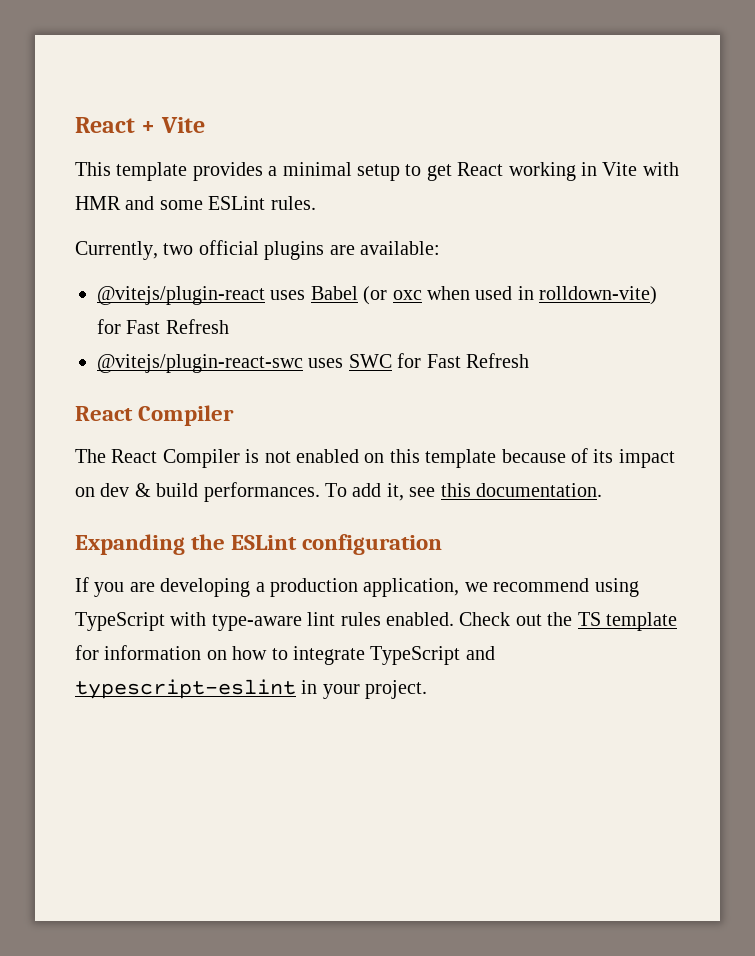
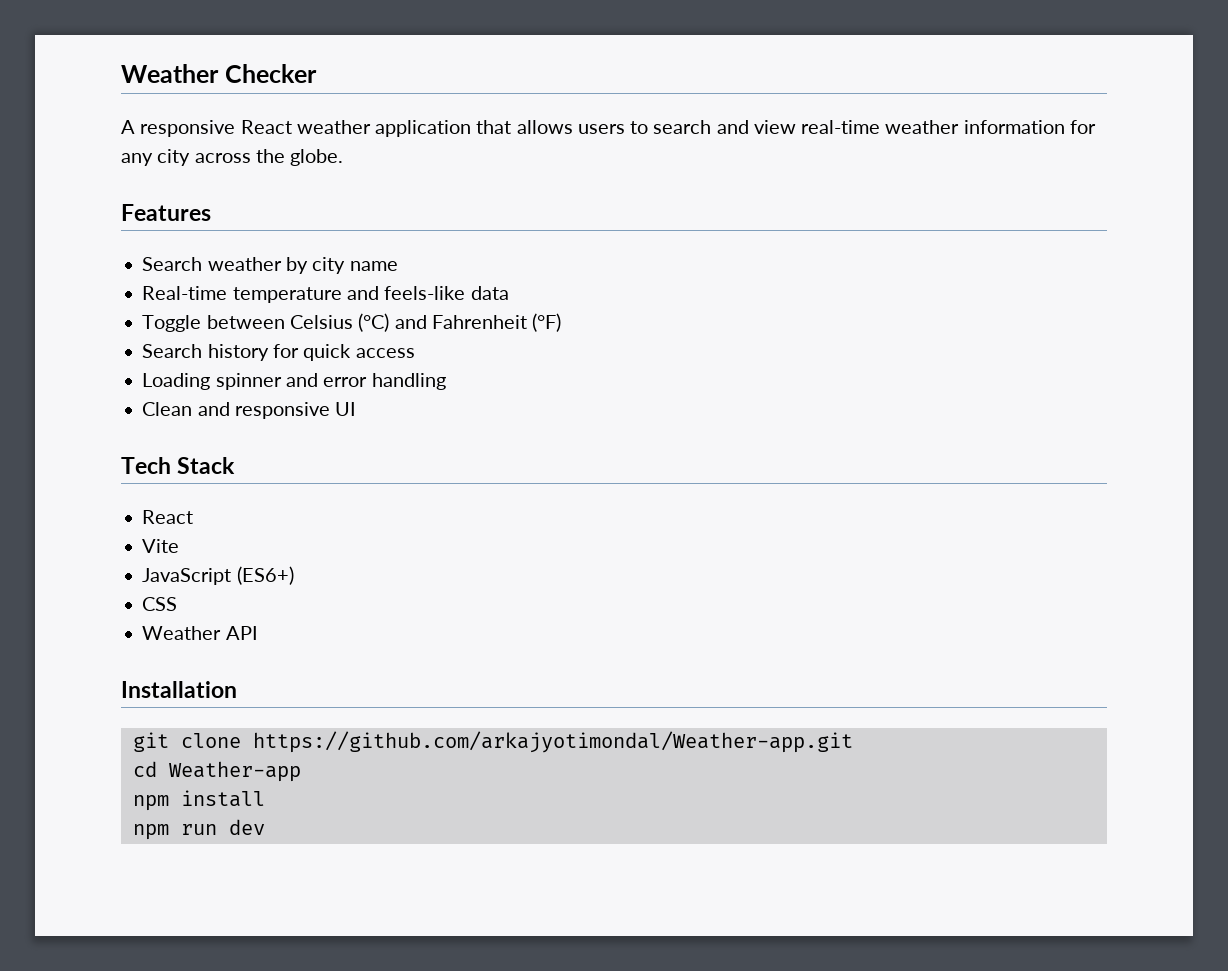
[75,117,205,133] [75,162,679,181] [75,196,316,210] [75,240,440,260] [97,286,658,305] [97,319,229,334] [97,353,529,373] [75,405,235,426] [75,448,675,468] [75,482,602,502] [75,534,443,555] [75,577,639,597] [75,612,677,631] [75,645,495,665] [75,679,428,699] React + Vite // This template provides a minimal setup to get React working in Vite with HMR and some ESLint rules. // Currently, two official plugins are available: // @vitejs/plugin-react uses Babel (or oxc when used in rolldown-vite) for Fast Refresh // @vitejs/plugin-react-swc uses SWC for Fast Refresh // React Compiler // The React Compiler is not enabled on this template because of its impact on dev & build performances. To add it, see this documentation. // Expanding the ESLint configuration // If you are developing a production application, we recommend using TypeScript with type-aware lint rules enabled. Check out the TS template for information on how to integrate TypeScript and typescript-eslint in your project. -> [121,64,317,83] [121,120,1096,137] [121,149,344,166] [121,204,211,221] [142,257,398,274] [142,286,509,303] [142,313,562,332] [142,344,415,361] [142,373,446,390] [142,402,357,419] [121,457,236,474] [142,510,194,524] [142,539,180,553] [142,566,294,585] [142,597,178,611] [142,626,258,640] [121,681,237,698] [132,731,853,753] [132,761,301,782] [132,790,265,811] [132,819,265,840] Weather Checker // A responsive React weather application that allows users to search and view real-time weather information for any city across the globe. // Features // Search weather by city name // Real-time temperature and feels-like data // Toggle between Celsius (°C) and Fahrenheit (°F) // Search history for quick access // Loading spinner and error handling // Clean and responsive UI // Tech Stack // React // Vite // JavaScript (ES6+) // CSS // Weather API // Installation // git clone https://github.com/arkajyotimondal/Weather-app.git // cd Weather-app // npm install // npm run dev

